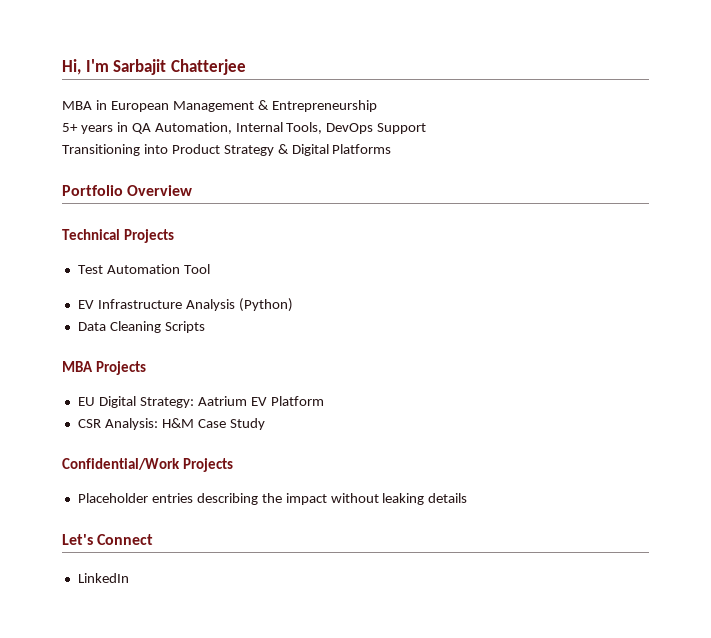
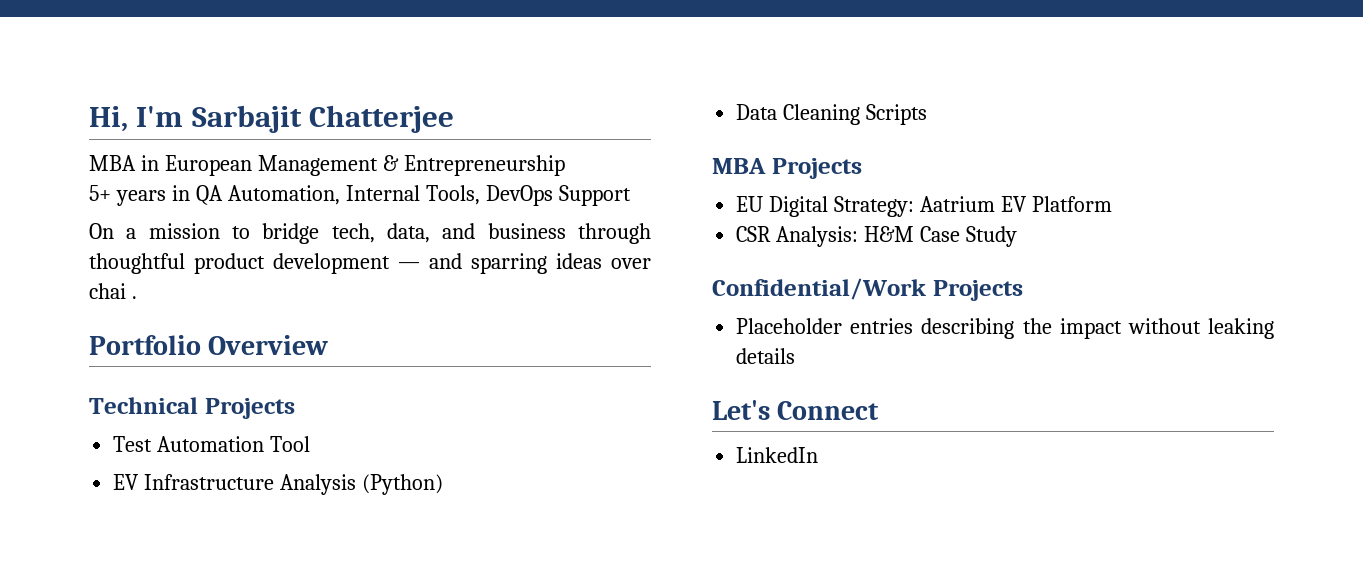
[62,144,392,156] Transitioning into Product Strategy & Digital Platforms -> [89,223,651,244] [89,253,651,274] [89,283,137,299] On a mission to bridge tech, data, and business through thoughtful product development — and sparring ideas over chai .

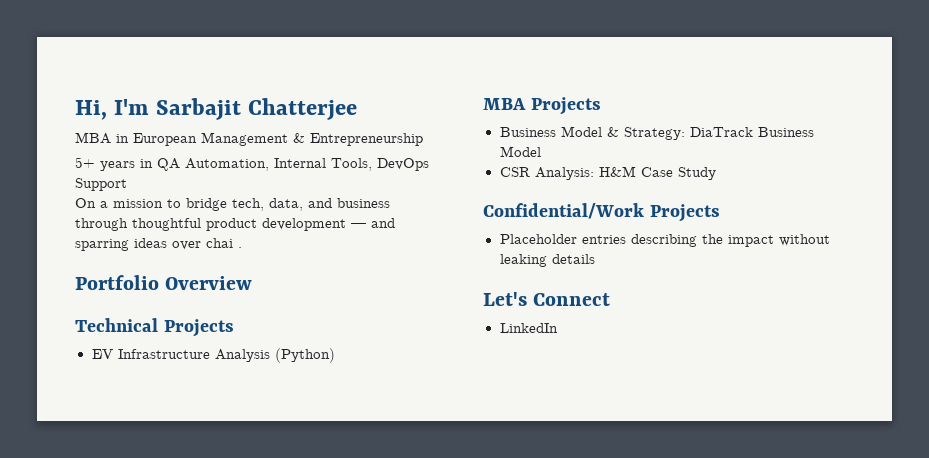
[113,436,311,452] // Test Automation Tool -> (234, 328) none
[736,104,928,125] // Data Cleaning Scripts -> (335, 355) none
[736,196,1112,217] EU Digital Strategy: Aatrium EV Platform -> [499,126,814,140] [499,146,541,157] Business Model & Strategy: DiaTrack Business Model

